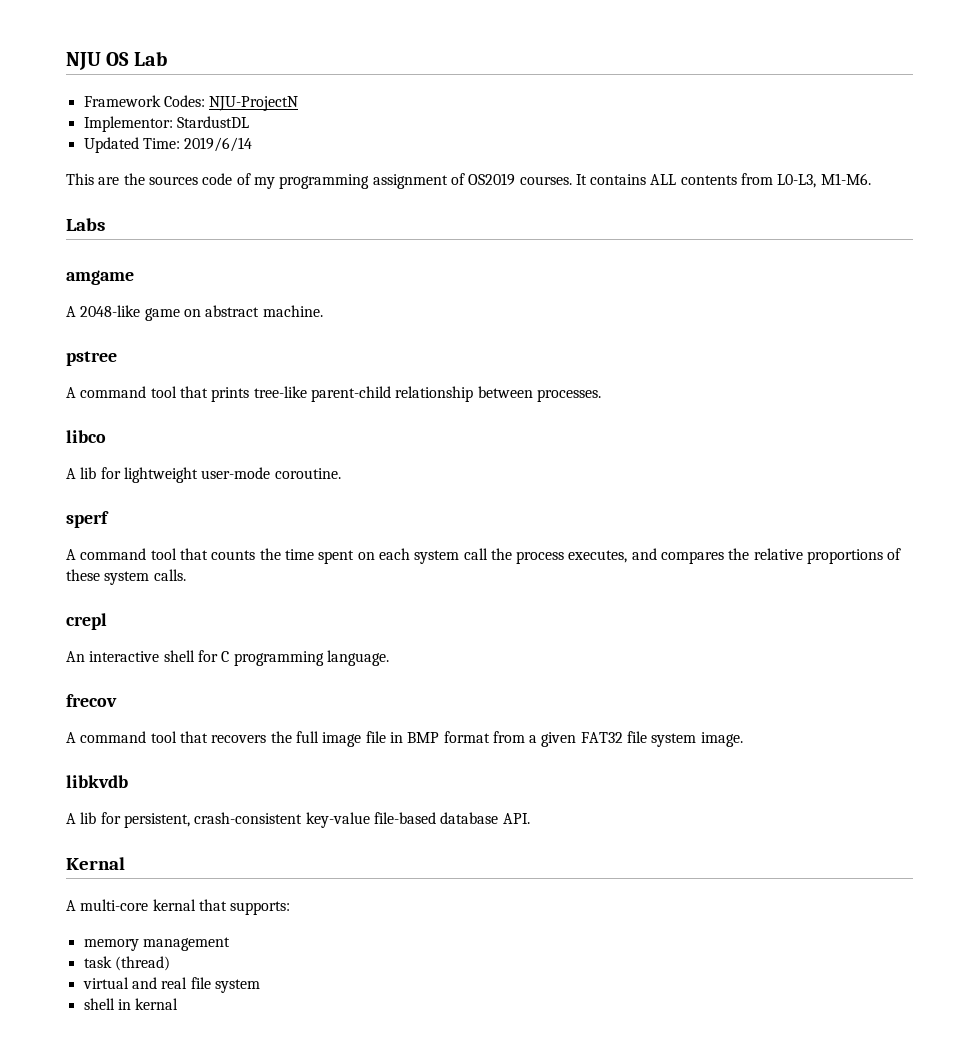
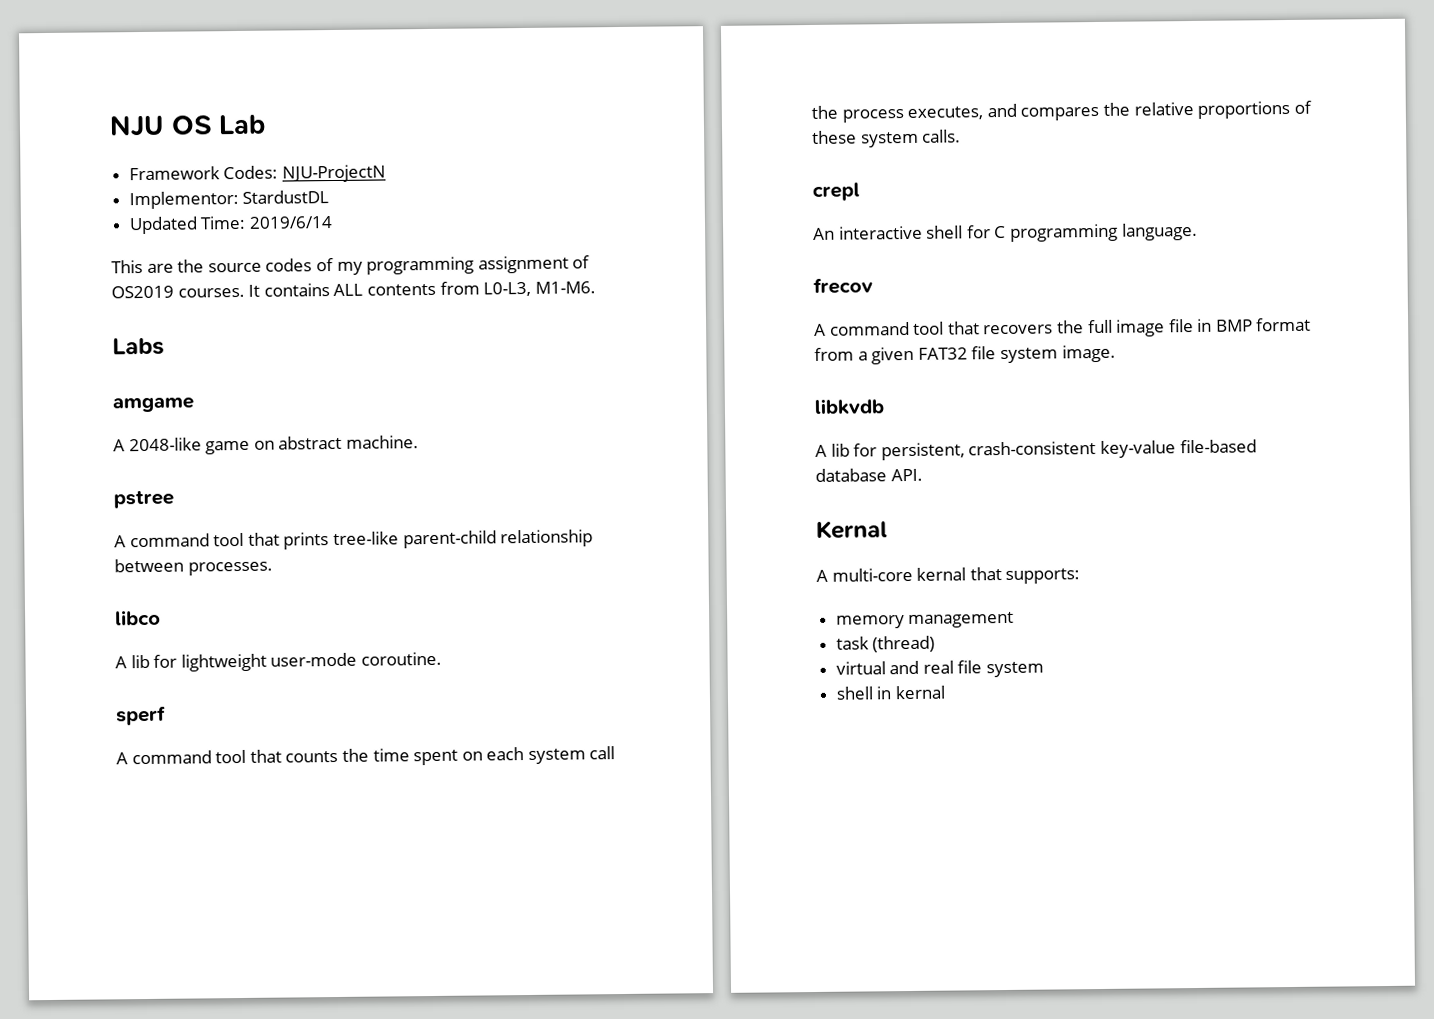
[148,173,233,185] sources code -> [207,258,313,273] source codes

